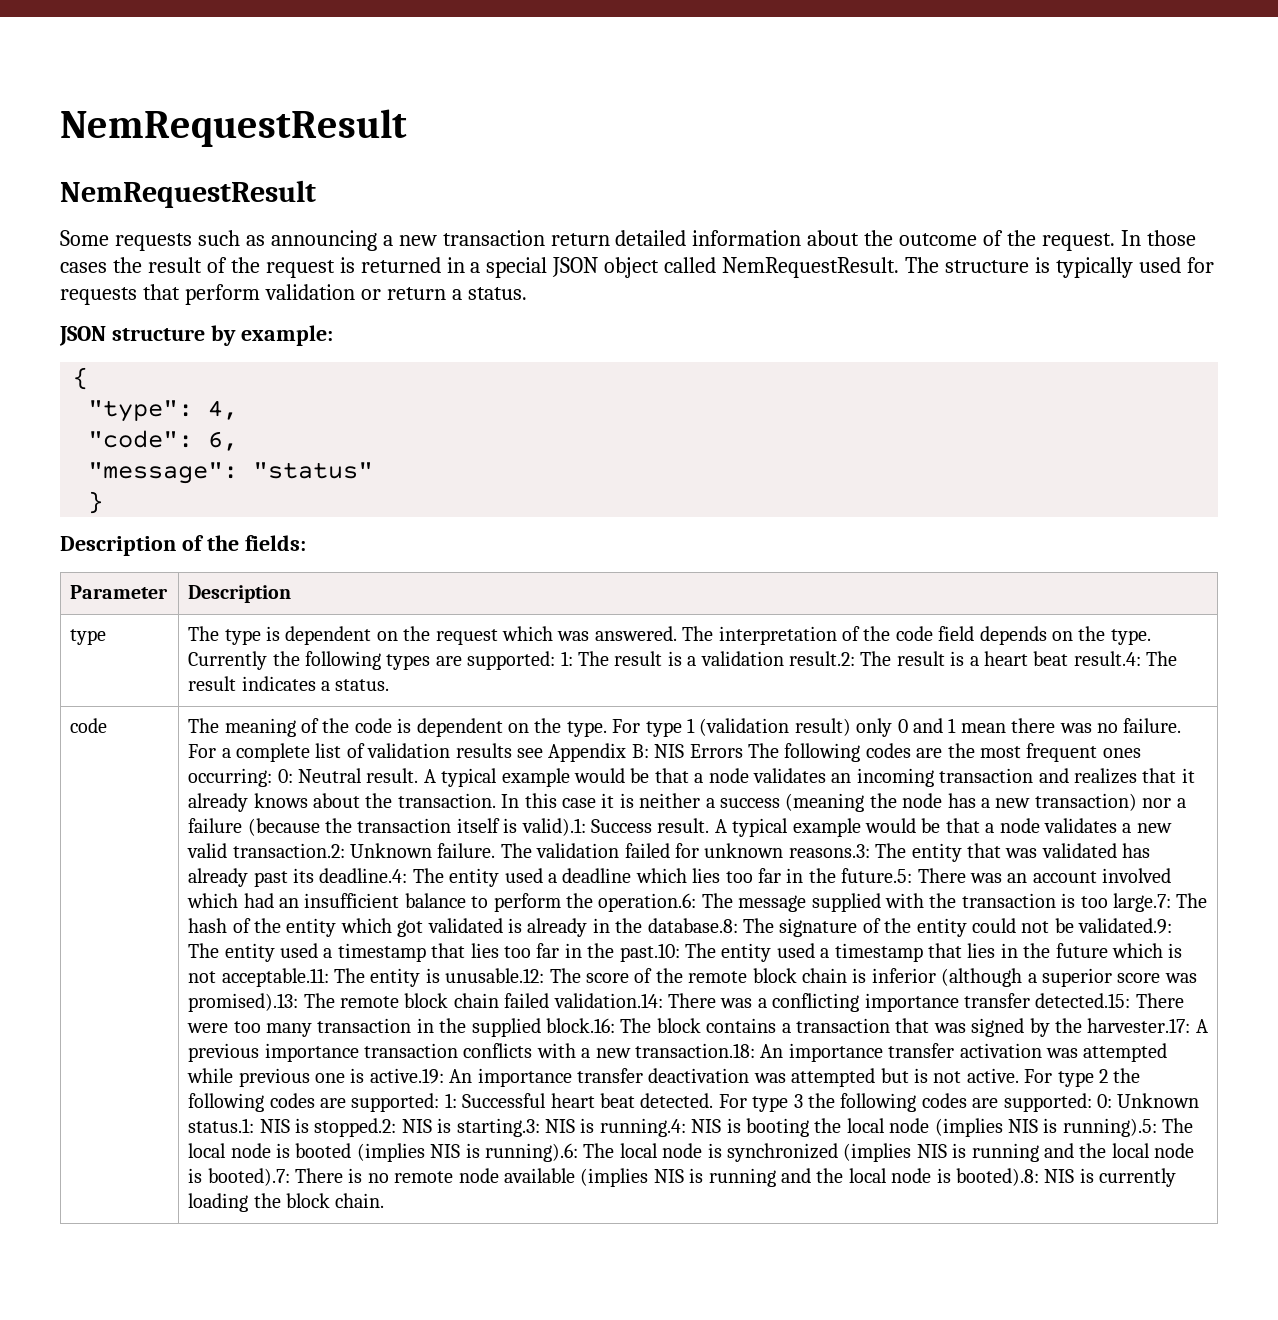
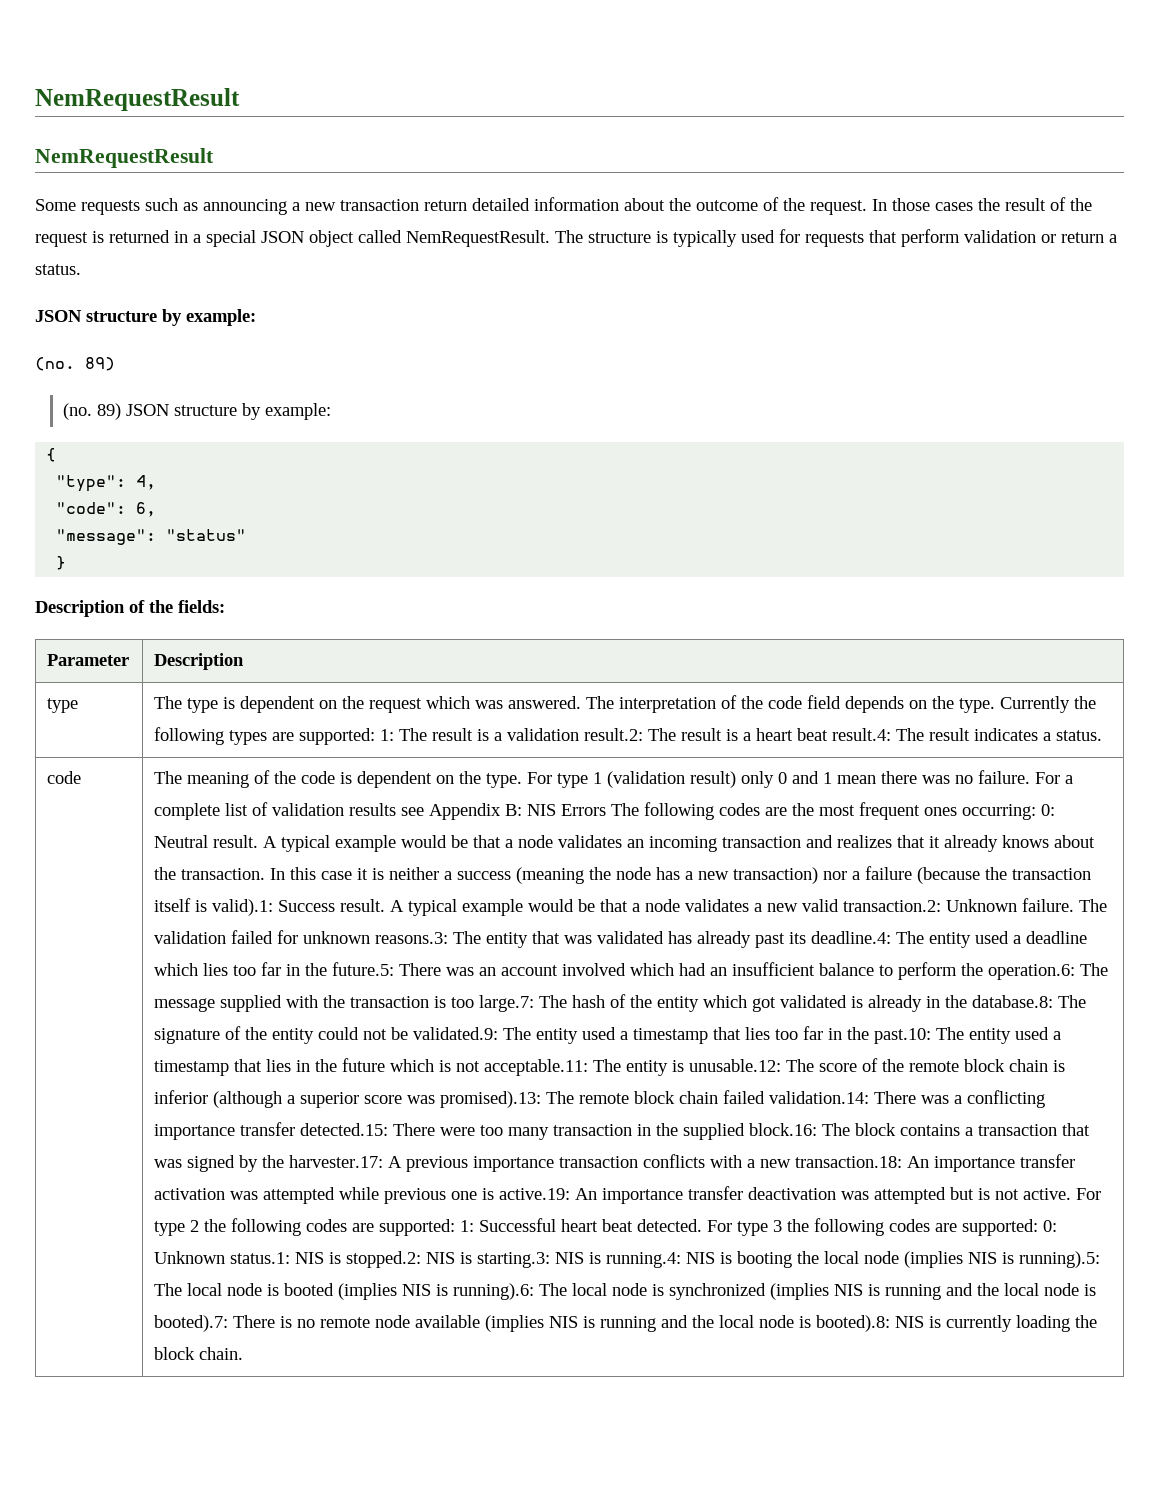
(333, 335) none -> [35,357,115,371] [63,403,332,420] // (no. 89) // (no. 89) JSON structure by example:

